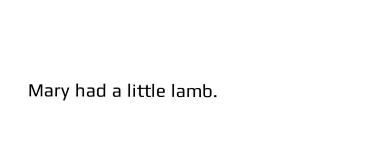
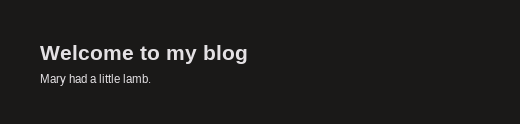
(27, 92) none -> [40,45,248,64] Welcome to my blog //

